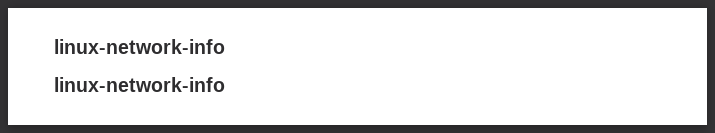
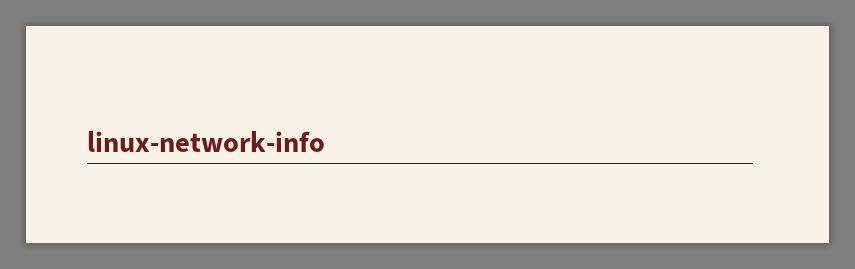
[54,39,225,54] [54,77,225,92] linux-network-info // linux-network-info -> [87,131,325,152] linux-network-info

